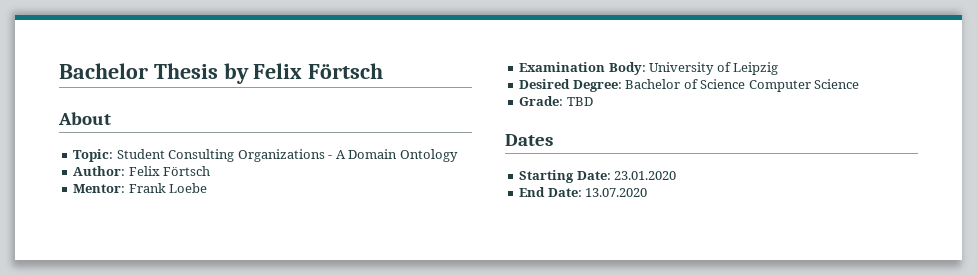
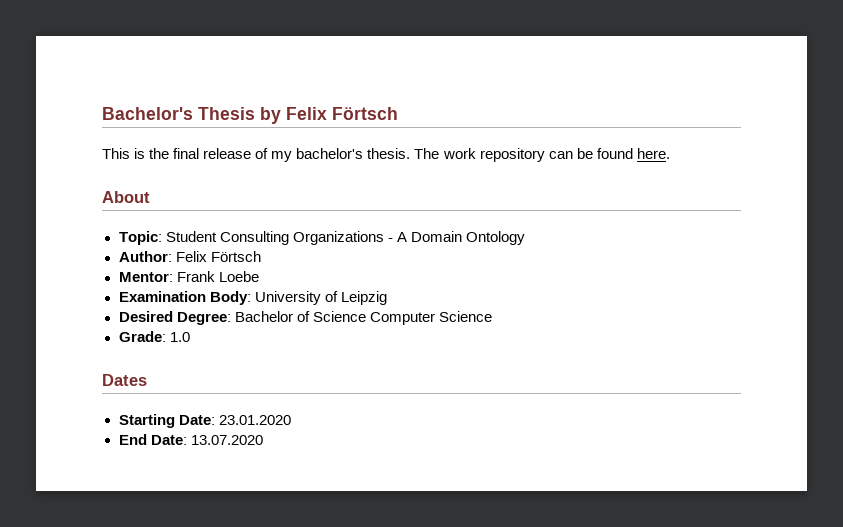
[59,63,148,79] Bachelor -> [102,107,193,120] Bachelor's
(384, 71) none -> [102,148,670,162] // This is the final release of my bachelor's thesis. The work repository can be found here.
[566,97,593,106] TBD -> [169,332,190,342] 1.0

